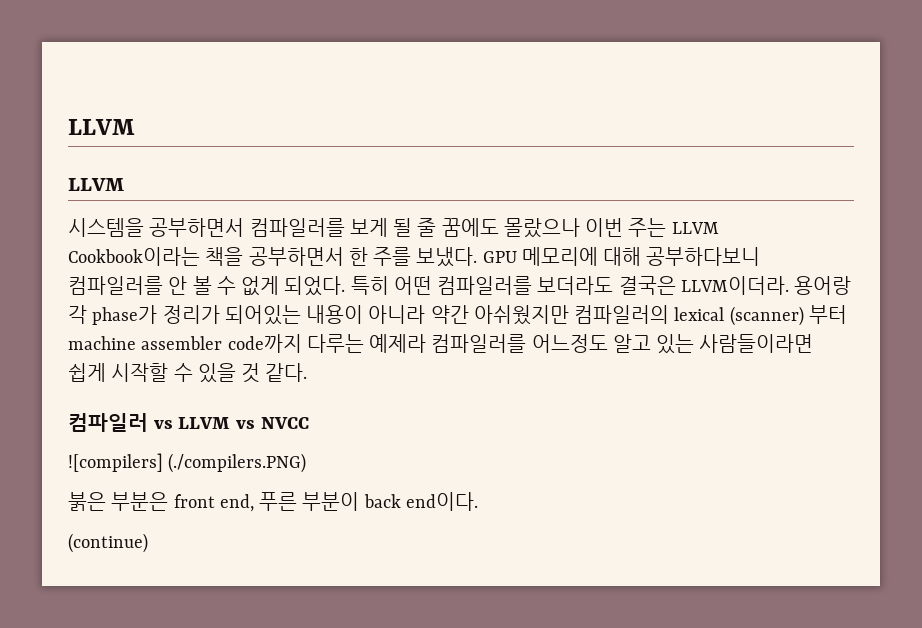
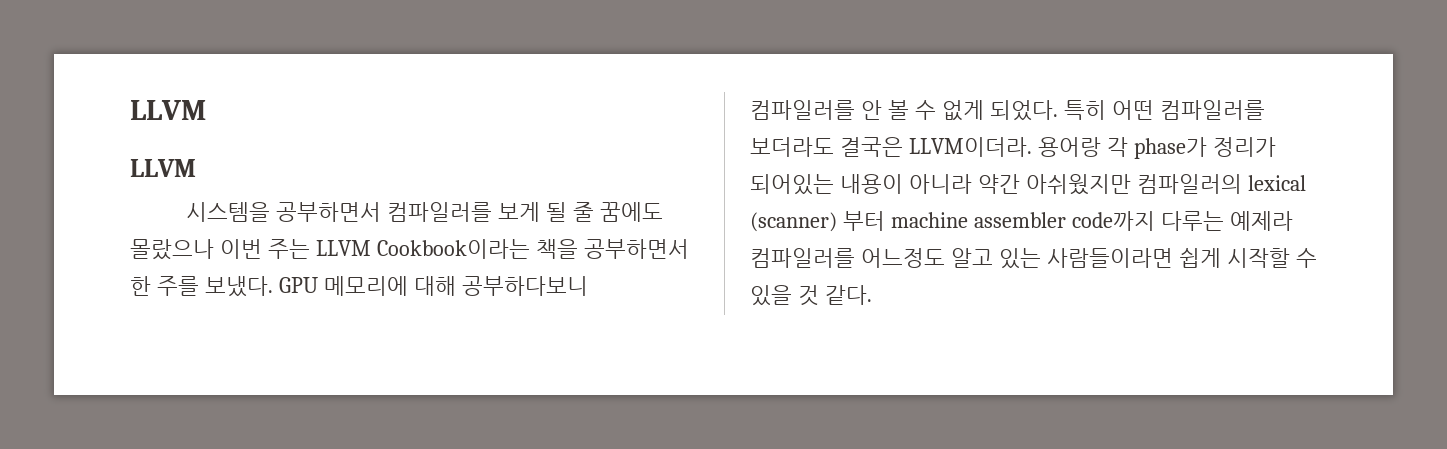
[68,413,309,432] [68,453,307,473] [68,492,478,512] [68,533,148,553] // 컴파일러 vs LLVM vs NVCC // ![compilers] (./compilers.PNG) // 붉은 부분은 front end, 푸른 부분이 back end이다. // (continue) -> (872, 295) none

